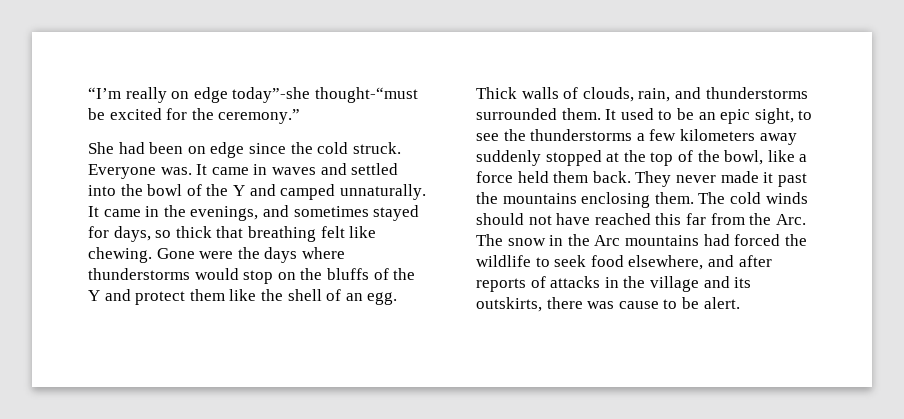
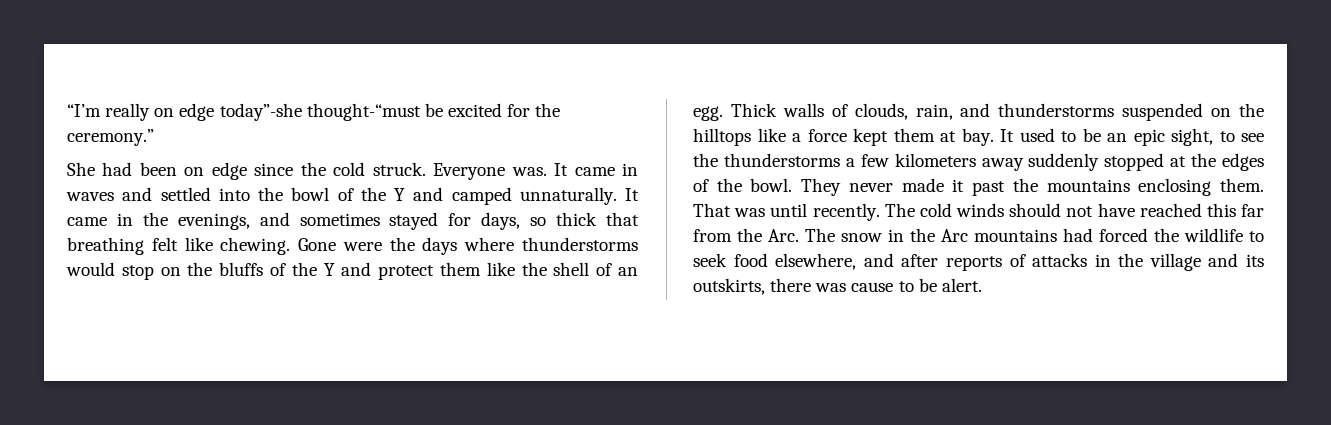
[476,108,601,120] surrounded them. -> [1122,103,1264,121] [693,128,994,146] suspended on the hilltops like a force kept them at bay.
[650,150,808,166] [476,171,631,183] top of the bowl, like a force held them back. -> [1222,153,1264,171] [693,178,793,192] edges of the bowl.
(694, 198) none -> [693,203,880,221] That was until recently.

